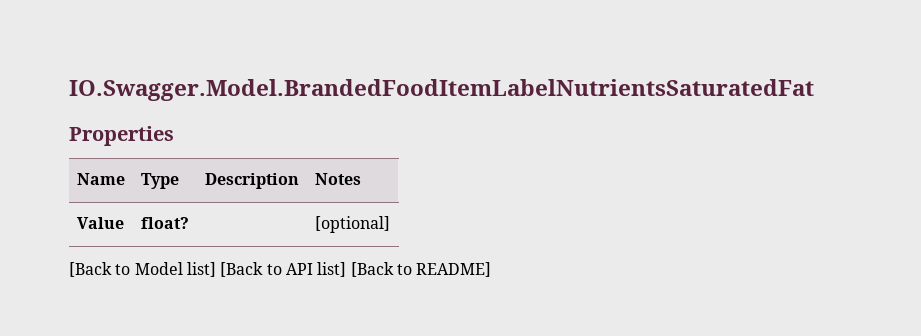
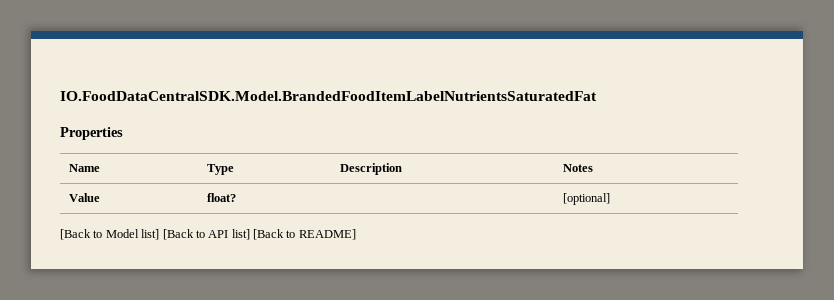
[69,79,814,101] IO.Swagger.Model.BrandedFoodItemLabelNutrientsSaturatedFat -> [60,91,597,101] IO.FoodDataCentralSDK.Model.BrandedFoodItemLabelNutrientsSaturatedFat

